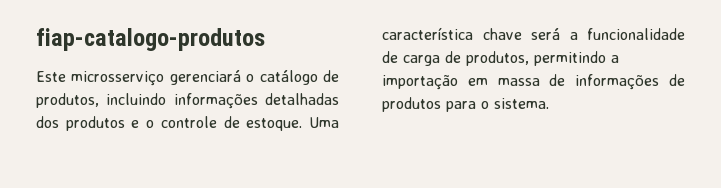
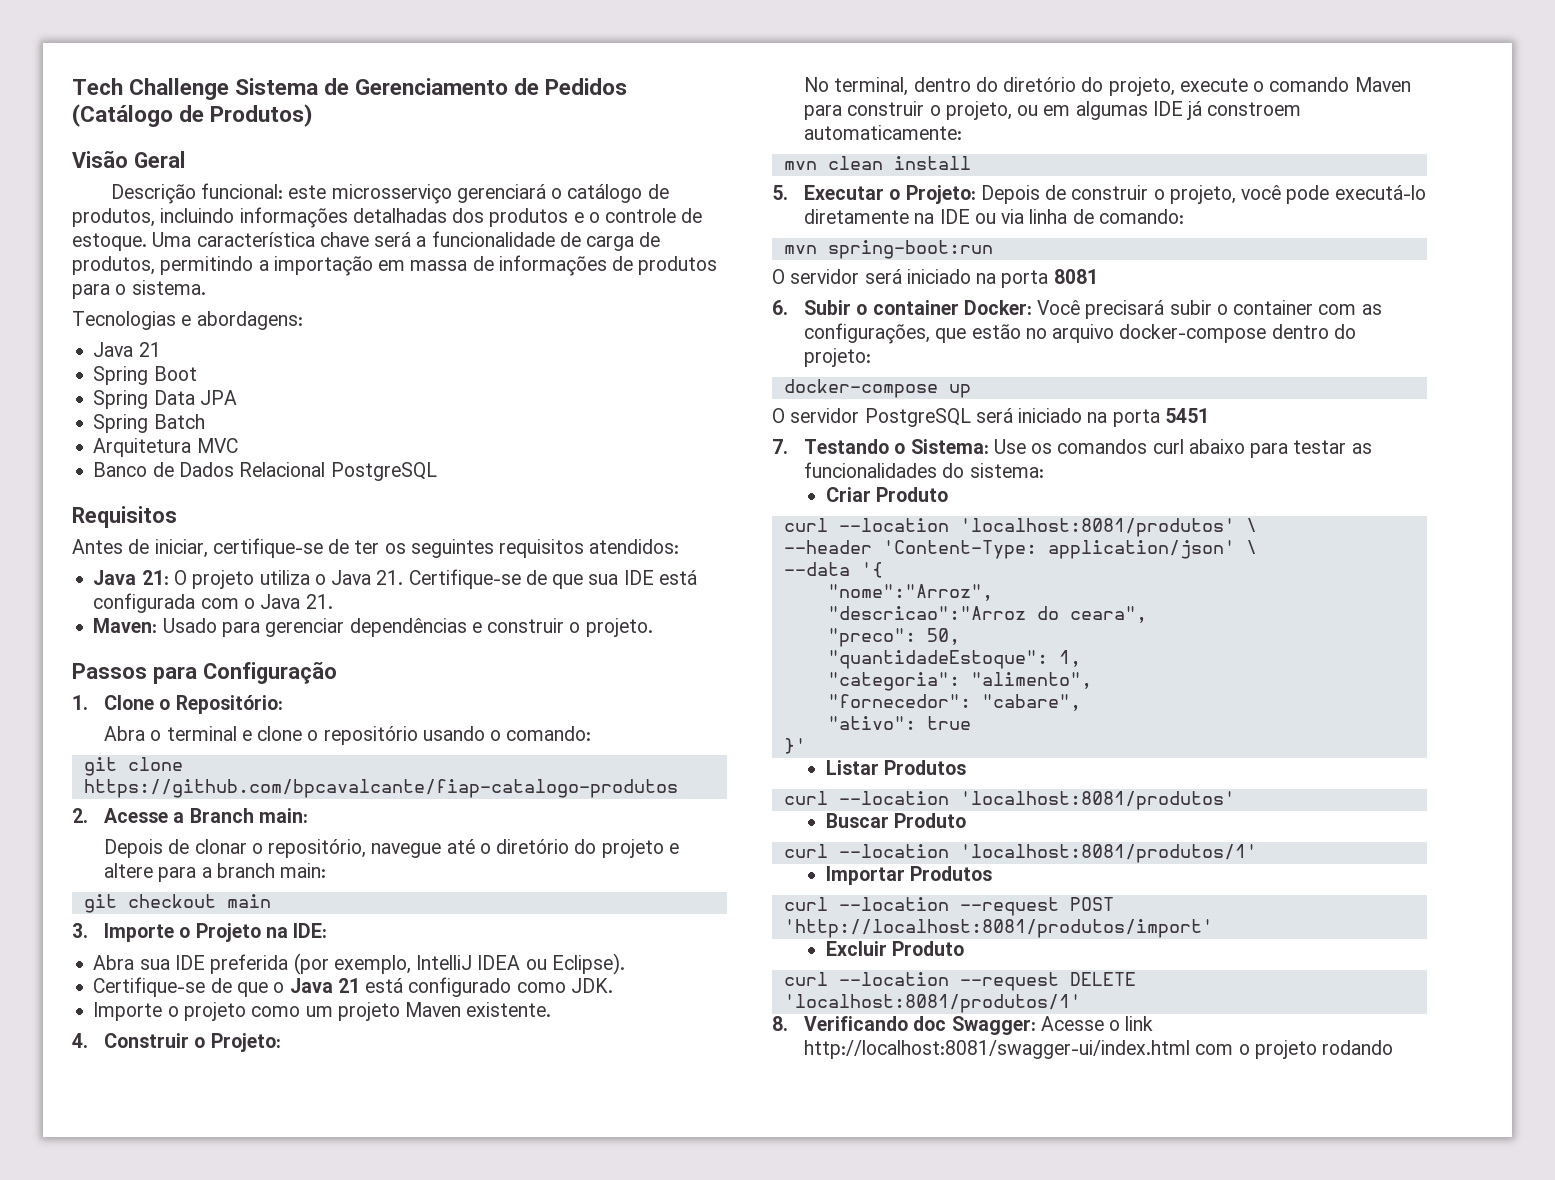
[36,28,265,51] [36,71,66,82] fiap-catalogo-produtos // Este -> [72,78,628,100] [72,104,314,127] [72,150,185,168] [110,183,327,204] Tech Challenge Sistema de Gerenciamento de Pedidos (Catálogo de Produtos) // Visão Geral // Descrição funcional: este
(549, 103) none -> [72,311,303,330] [93,342,161,357] [93,366,197,385] [93,390,237,409] [93,414,205,433] [93,438,238,457] [93,462,437,481] [72,506,177,528] [72,538,680,558] [93,569,697,589] [93,593,333,613] [93,618,653,637] [72,661,337,684] [72,695,283,714] [104,726,592,745] [83,757,183,776] [83,779,678,798] [72,808,308,823] [104,839,680,858] [104,863,327,882] [83,894,271,913] [72,923,328,942] [93,953,625,975] [93,977,613,997] [93,1002,552,1021] [72,1033,281,1052] [804,77,1411,96] [804,101,1302,120] [804,125,963,140] [783,156,971,170] [772,185,1426,204] [804,209,1184,224] [783,240,993,259] [772,269,1098,288] [772,300,1382,319] [804,323,1356,344] [804,348,872,367] [783,379,971,398] [772,408,1209,427] [772,439,1372,458] [804,462,1044,478] [825,487,948,502] [783,518,1257,537] [783,540,1257,559] [783,562,883,578] [827,584,993,601] [827,606,1147,623] [827,628,960,647] [827,650,1081,669] [827,672,1092,691] [827,694,1081,711] [827,716,971,730] [783,738,806,754] [825,760,966,775] [783,791,1235,810] [825,813,966,828] [783,844,1257,863] [825,866,992,885] [783,897,1114,916] [783,919,1213,938] [825,941,964,956] [783,972,1136,991] [783,994,1081,1013] [772,1016,1154,1035] [804,1040,1394,1059] // Tecnologias e abordagens: // Java 21 // Spring Boot // Spring Data JPA // Spring Batch // Arquitetura MVC // Banco de Dados Relacional PostgreSQL // Requisitos // Antes de iniciar, certifique-se de ter os seguintes requisitos atendidos: // Java 21: O projeto utiliza o Java 21. Certifique-se de que sua IDE está configurada com o Java 21. // Maven: Usado para gerenciar dependências e construir o projeto. // Passos para Configuração // 1. Clone o Repositório: // Abra o terminal e clone o repositório usando o comando: // git clone https://github.com/bpcavalcante/fiap-catalogo-produtos // 2. Acesse a Branch main: // Depois de clonar o repositório, navegue até o diretório do projeto e altere para a branch main: // git checkout main // 3. Importe o Projeto na IDE: // Abra sua IDE preferida (por exemplo, IntelliJ IDEA ou Eclipse). // Certifique-se de que o Java 21 está configurado como JDK. // Importe o projeto como um projeto Maven existente. // 4. Construir o Projeto: // No terminal, dentro do diretório do projeto, execute o comando Maven para construir o projeto, ou em algumas IDE já constroem automaticamente: // mvn clean install // 5. Executar o Projeto: Depois de construir o projeto, você pode executá-lo diretamente na IDE ou via linha de comando: // mvn spring-boot:run // O servidor será iniciado na porta 8081 // 6. Subir o container Docker: Você precisará subir o container com as configurações, que estão no arquivo docker-compose dentro do projeto: // docker-compose up // O servidor PostgreSQL será iniciado na porta 5451 // 7. Testando o Sistema: Use os comandos curl abaixo para testar as funcionalidades do sistema: // Criar Produto // curl --location 'localhost:8081/produtos' \ // --header 'Content-Type: application/json' \ // --data '{ // "nome":"Arroz", // "descricao":"Arroz do ceara", // "preco": 50, // "quantidadeEstoque": 1, // "categoria": "alimento", // "fornecedor": "cabare", // "ativo": true // }' // Listar Produtos // curl --location 'localhost:8081/produtos' // Buscar Produto // curl --location 'localhost:8081/produtos/1' // Importar Produtos // curl --location --request POST 'http://localhost:8081/produtos/import' // Excluir Produto // curl --location --request DELETE 'localhost:8081/produtos/1' // 8. Verificando doc Swagger: Acesse o link http://localhost:8081/swagger-ui/index.html com o projeto rodando

